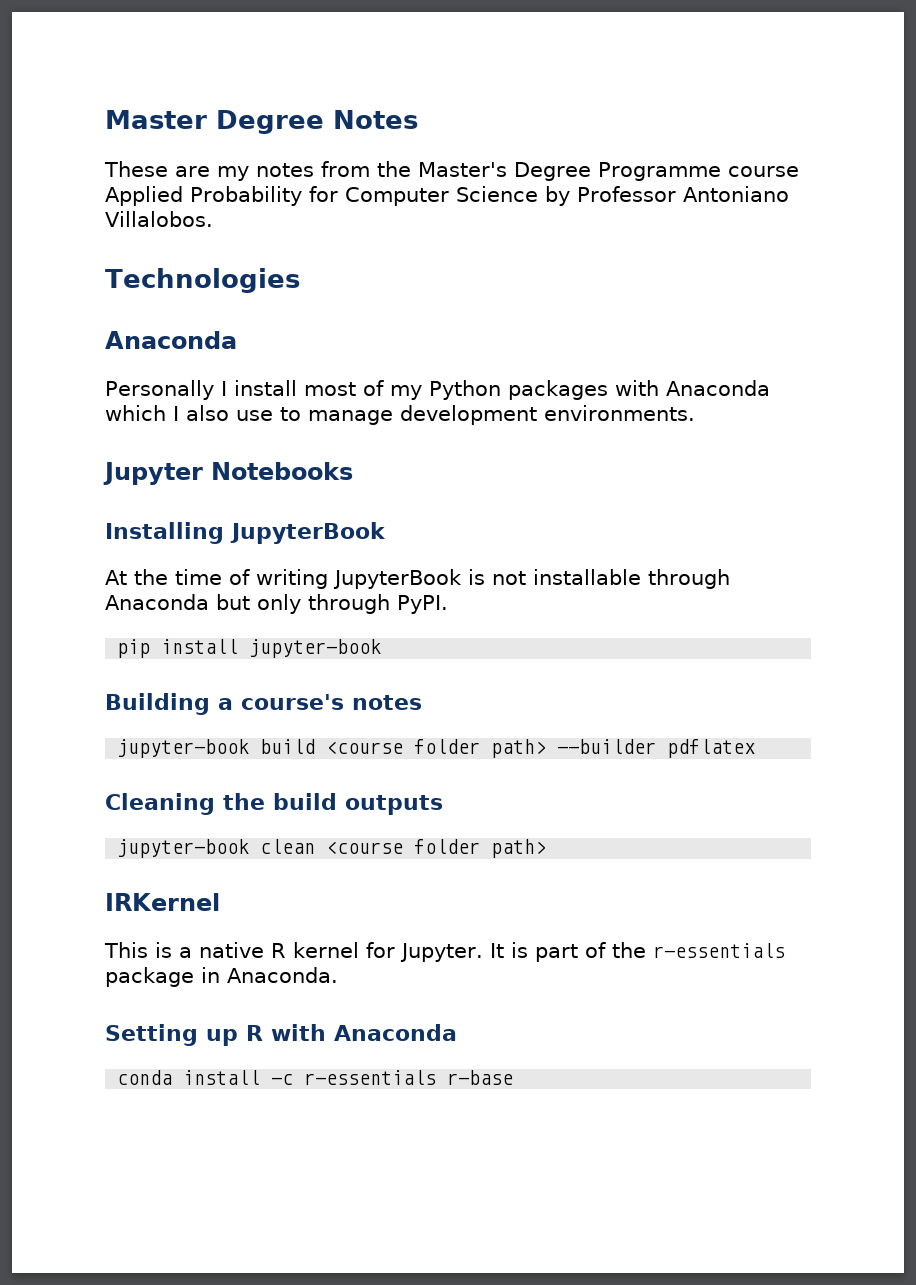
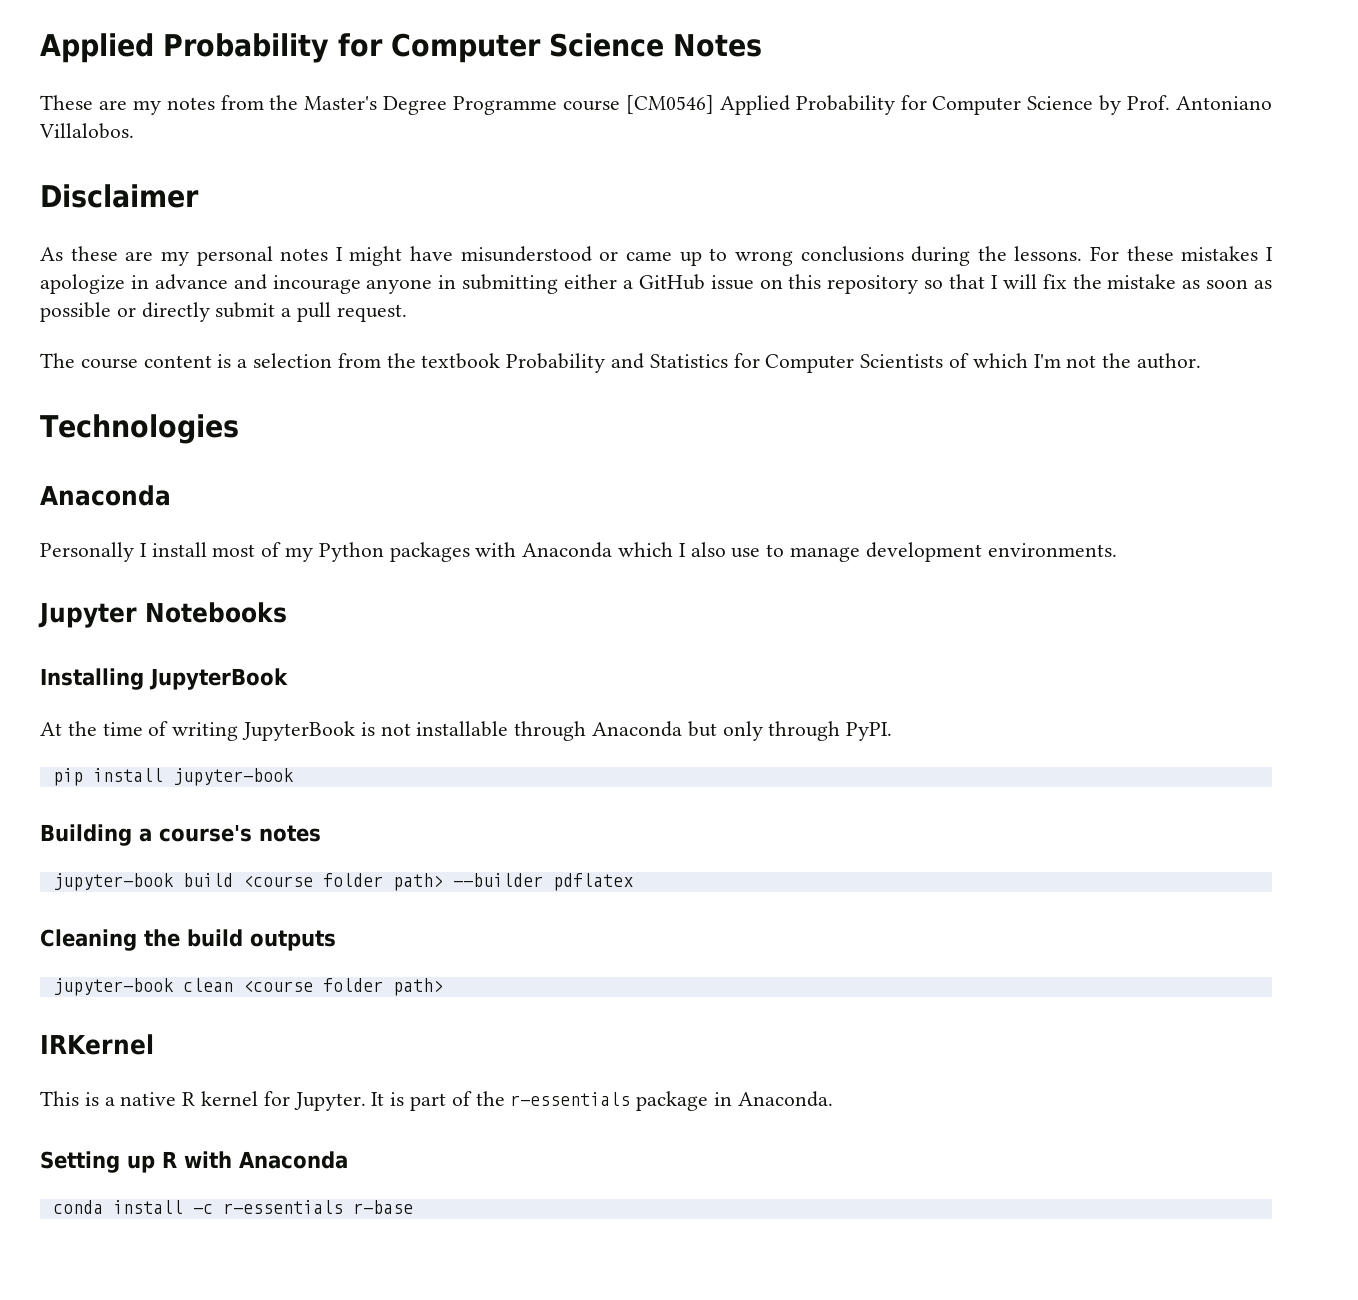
[105,110,324,134] Master Degree -> [40,33,664,63] Applied Probability for Computer Science
(799, 171) none -> [625,95,714,114] [CM0546]
[577,186,676,202] Professor -> [1127,95,1171,110] Prof.
(213, 219) none -> [40,184,199,208] [40,246,1274,266] [40,274,1272,294] [40,302,407,322] [40,353,1202,373] // Disclaimer // As these are my personal notes I might have misunderstood or came up to wrong conclusions during the lessons. For these mistakes I apologize in advance and incourage anyone in submitting either a GitHub issue on this repository so that I will fix the mistake as soon as possible or directly submit a pull request. // The course content is a selection from the textbook Probability and Statistics for Computer Scientists of which I'm not the author.

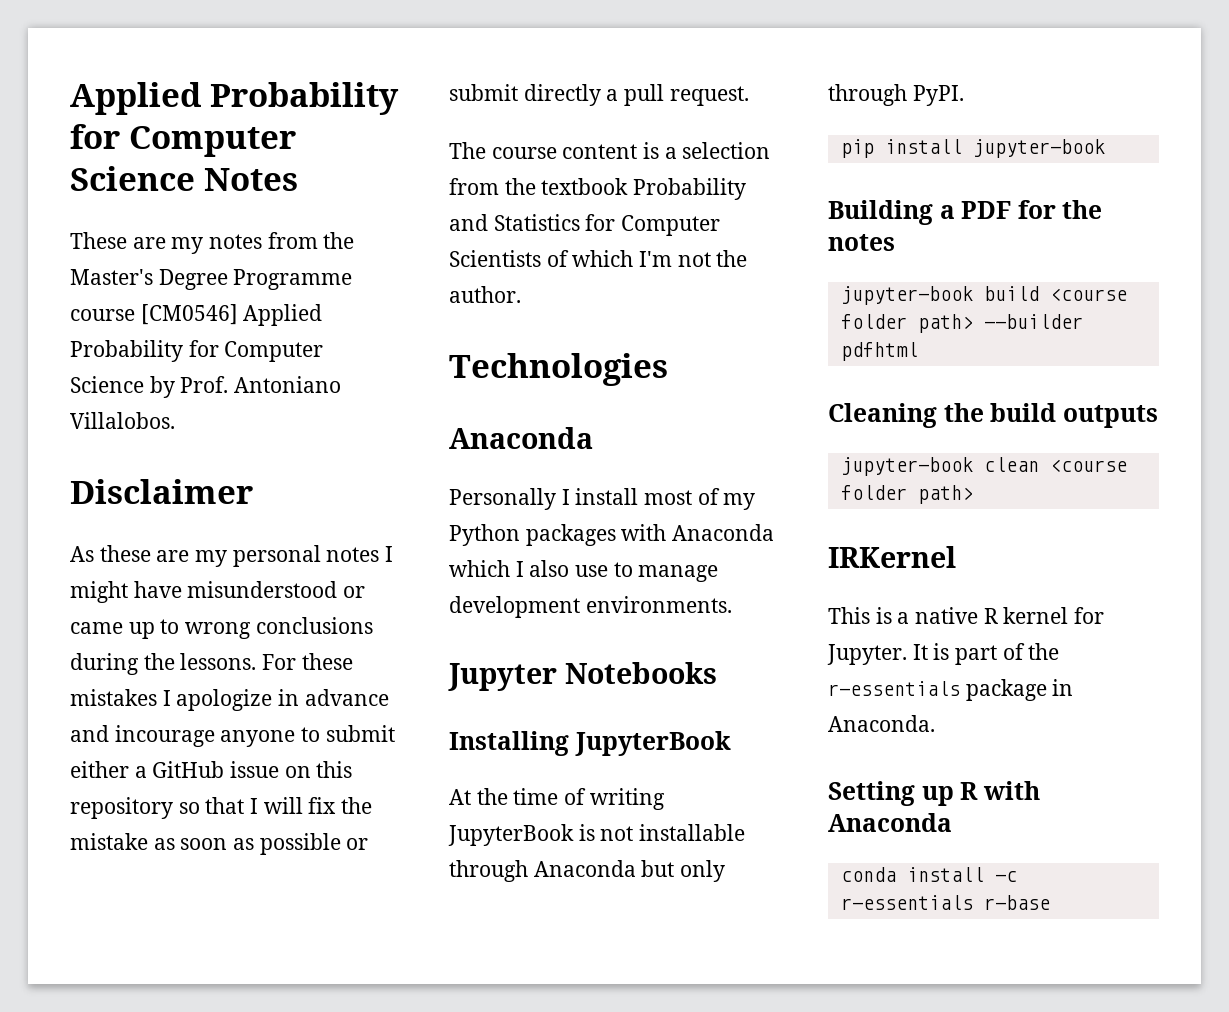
[438,274,559,294] in submitting -> [301,725,395,742] to submit
[141,302,276,322] directly submit -> [449,84,601,106] submit directly
[159,824,252,842] course's -> [961,200,1103,219] PDF for the
[552,873,633,891] pdflatex -> [840,342,918,361] pdfhtml

